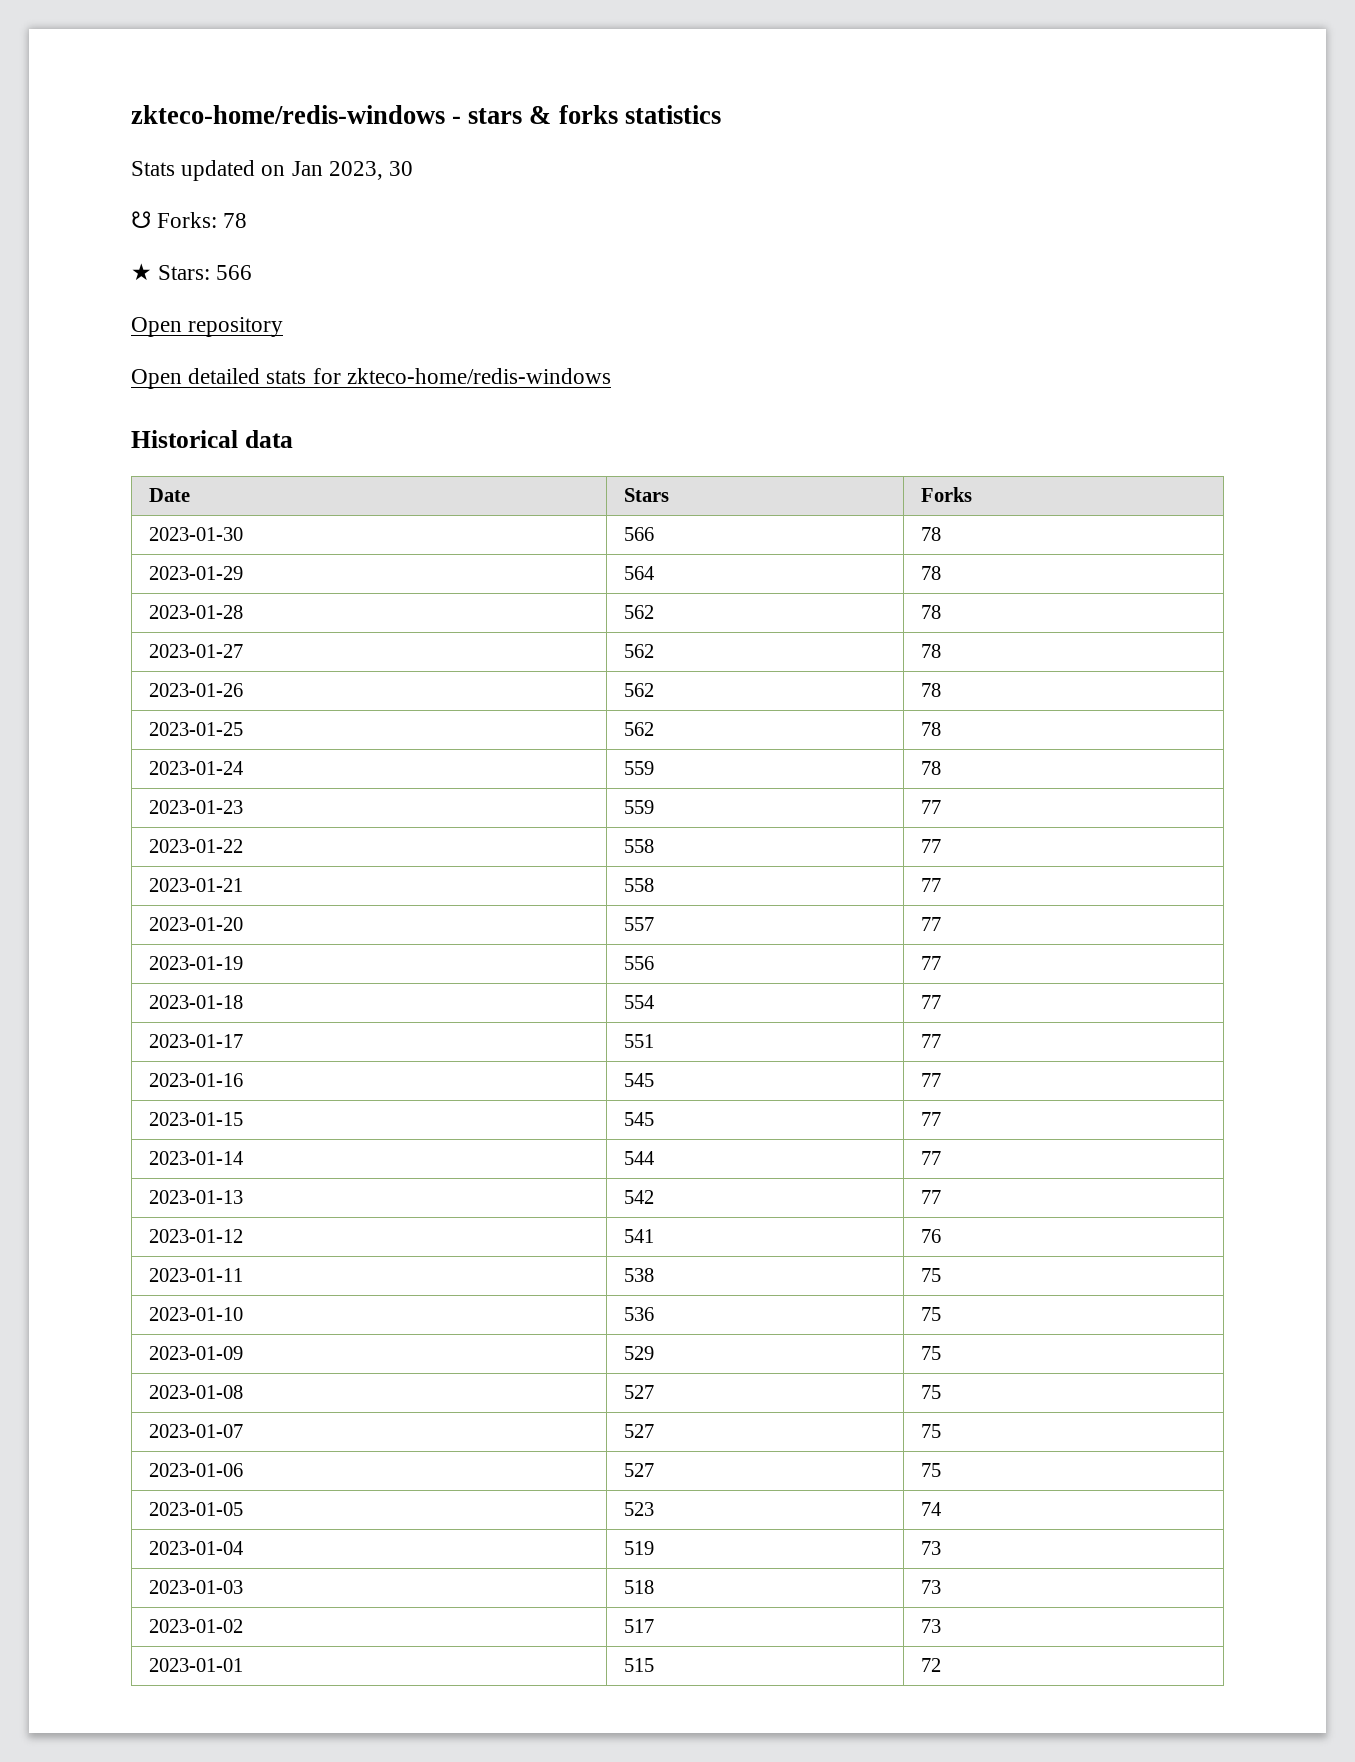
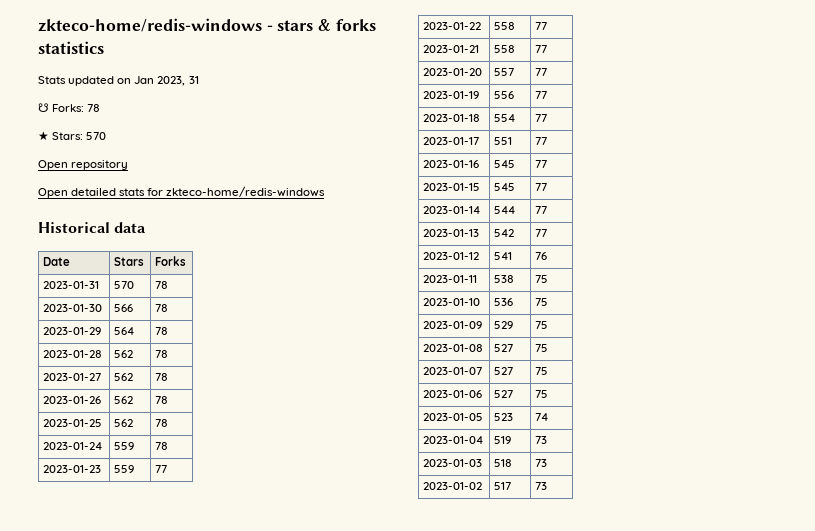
[389,161,414,176] 30 -> [188,76,199,84] 31
[216,265,253,280] 566 -> [86,132,107,140] 570
(972, 494) none -> [43,281,100,289] [114,281,135,289] [155,281,169,289] // 2023-01-31 | 570 | 78
[148,1658,243,1672] [623,1658,654,1672] [920,1658,941,1672] // 2023-01-01 | 515 | 72 -> (548, 486) none

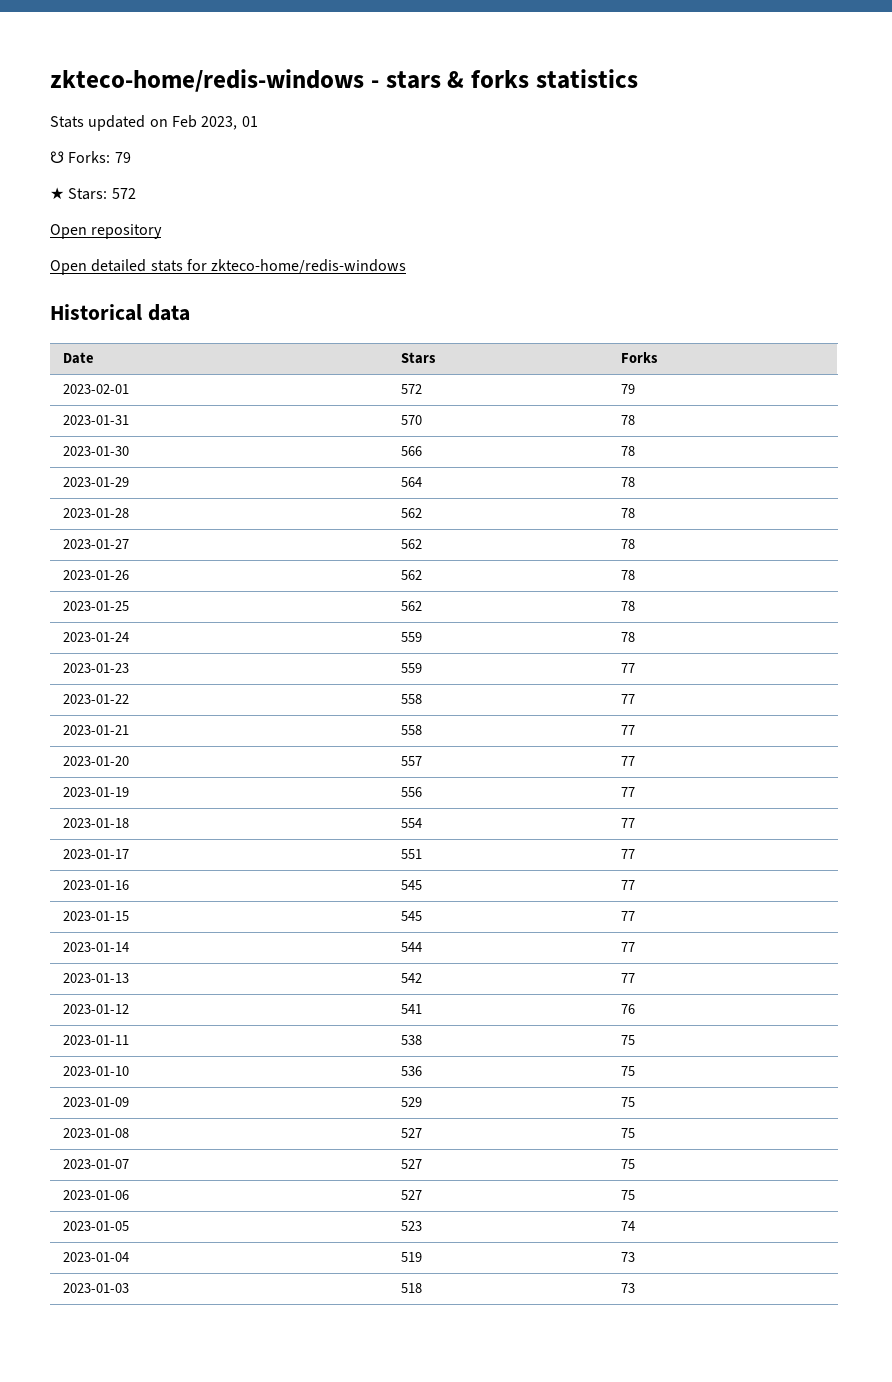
[134,76,199,86] Jan 2023, 31 -> [171,115,258,130] Feb 2023, 01
[87,104,101,112] 78 -> [114,152,131,163] 79
[86,132,107,140] 570 -> [111,188,136,199] 572
(187, 261) none -> [62,384,129,394] [400,384,422,394] [620,384,635,394] // 2023-02-01 | 572 | 79
[423,482,483,490] [494,482,512,490] [535,482,548,490] // 2023-01-02 | 517 | 73 -> (635, 1288) none

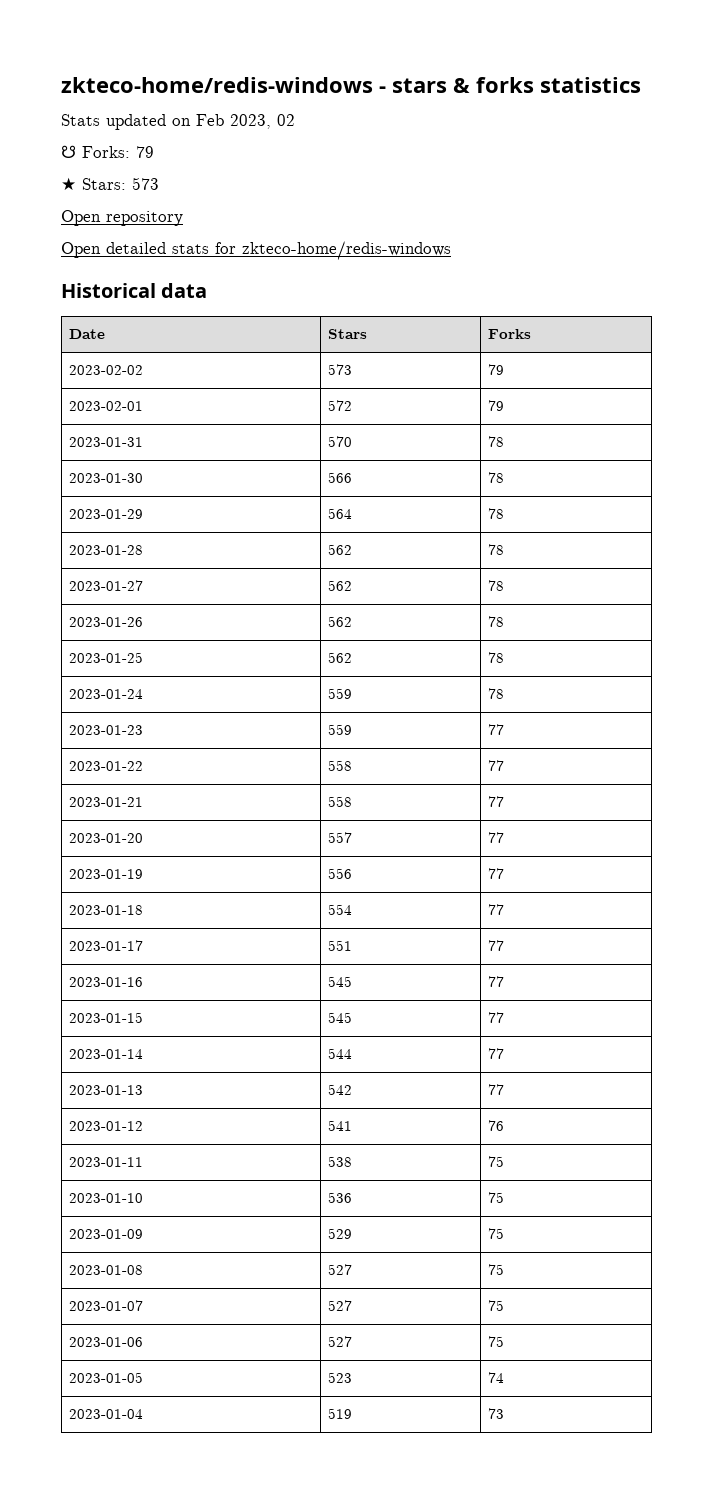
[241,116,258,127] 01 -> [277,114,295,126] 02
[111,188,136,199] 572 -> [132,177,159,190] 573
(658, 357) none -> [68,365,143,375] [327,364,352,375] [487,364,504,375] // 2023-02-02 | 573 | 79
[62,1283,129,1293] [400,1283,422,1293] [620,1283,635,1293] // 2023-01-03 | 518 | 73 -> (504, 1413) none

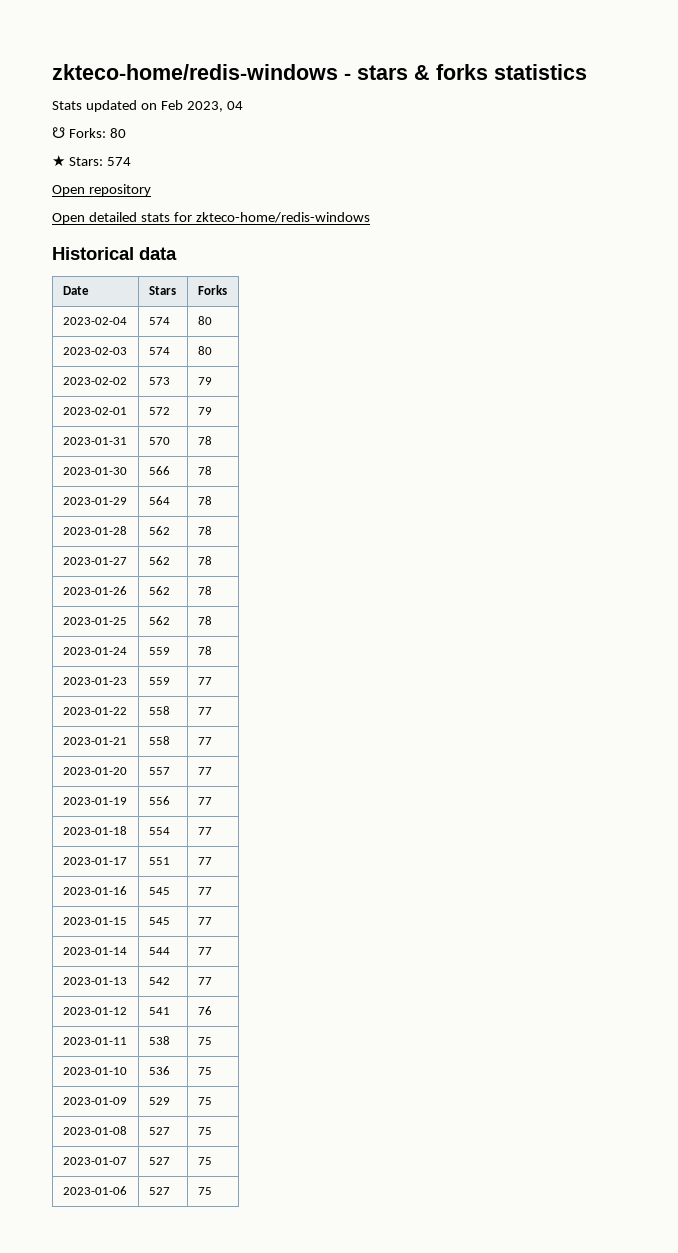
[277,114,295,126] 02 -> [226,101,243,110] 04
[136,146,154,158] 79 -> [109,128,126,138] 80
[132,177,159,190] 573 -> [106,157,131,166] 574
(531, 334) none -> [62,317,127,325] [148,317,170,325] [197,316,212,325] [62,347,127,355] [148,347,170,355] [197,346,212,355] // 2023-02-04 | 574 | 80 // 2023-02-03 | 574 | 80
[68,1372,143,1383] [327,1372,352,1383] [487,1372,504,1383] [68,1409,143,1419] [327,1408,352,1419] [487,1408,504,1419] // 2023-01-05 | 523 | 74 // 2023-01-04 | 519 | 73 -> (212, 1191) none

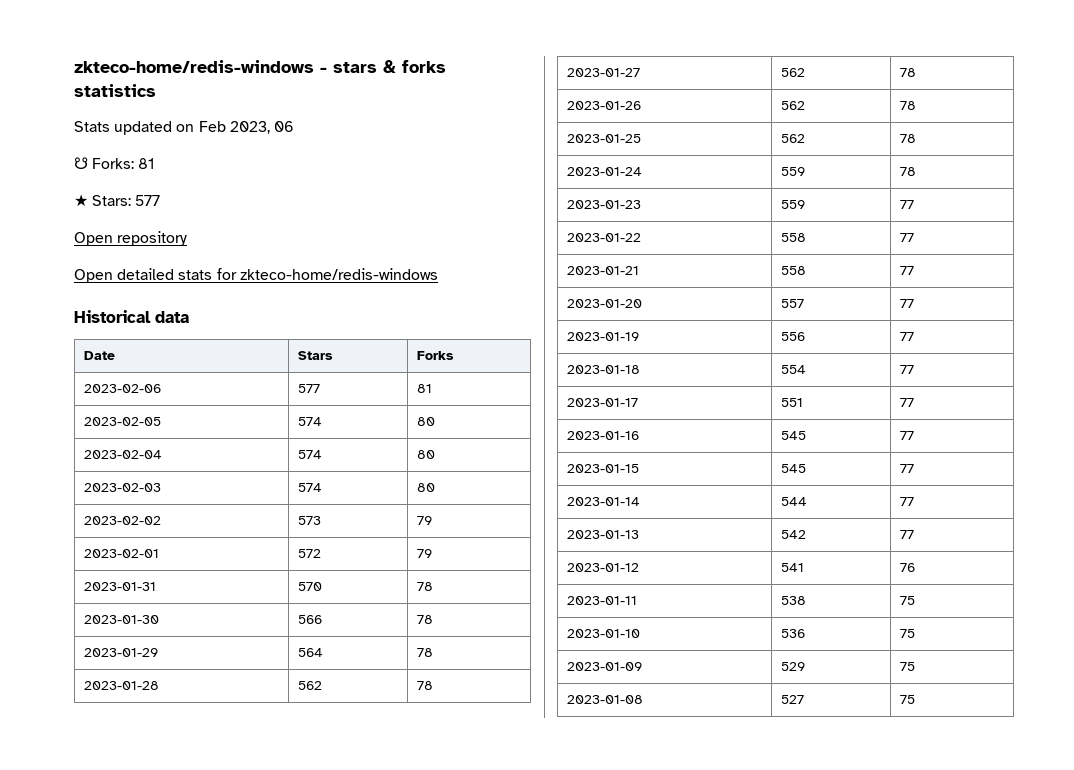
[226,101,243,110] 04 -> [273,121,294,132] 06
[109,128,126,138] 80 -> [138,158,155,169] 81
[106,157,131,166] 574 -> [135,195,161,206] 577
(227, 290) none -> [83,384,161,393] [297,384,320,393] [416,384,432,393] [83,417,161,426] [297,417,322,426] [416,417,435,426] // 2023-02-06 | 577 | 81 // 2023-02-05 | 574 | 80
[62,1157,127,1165] [148,1157,170,1165] [197,1157,212,1165] [62,1186,127,1195] [148,1187,170,1195] [197,1187,212,1195] // 2023-01-07 | 527 | 75 // 2023-01-06 | 527 | 75 -> (915, 699) none

